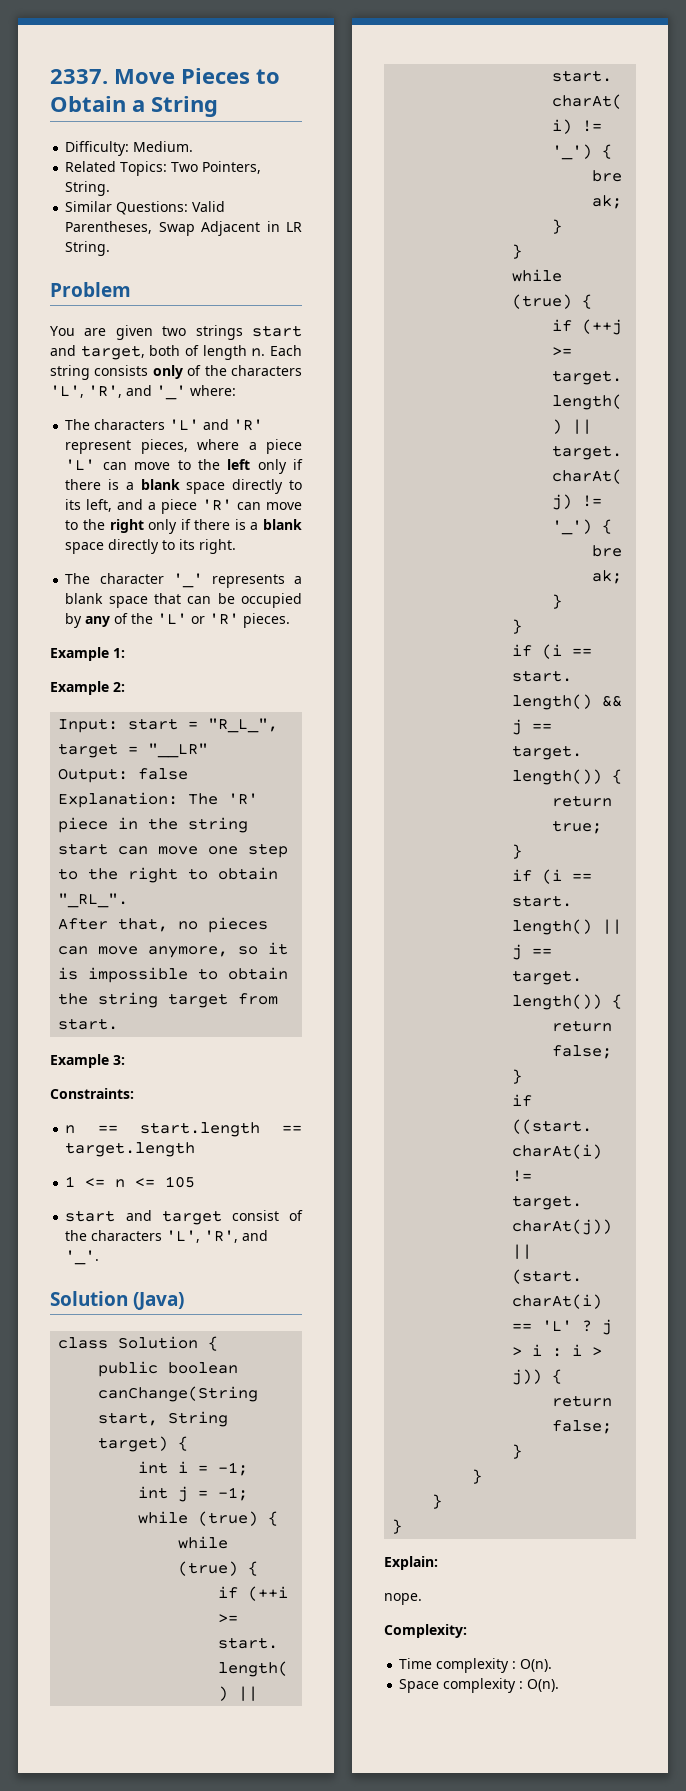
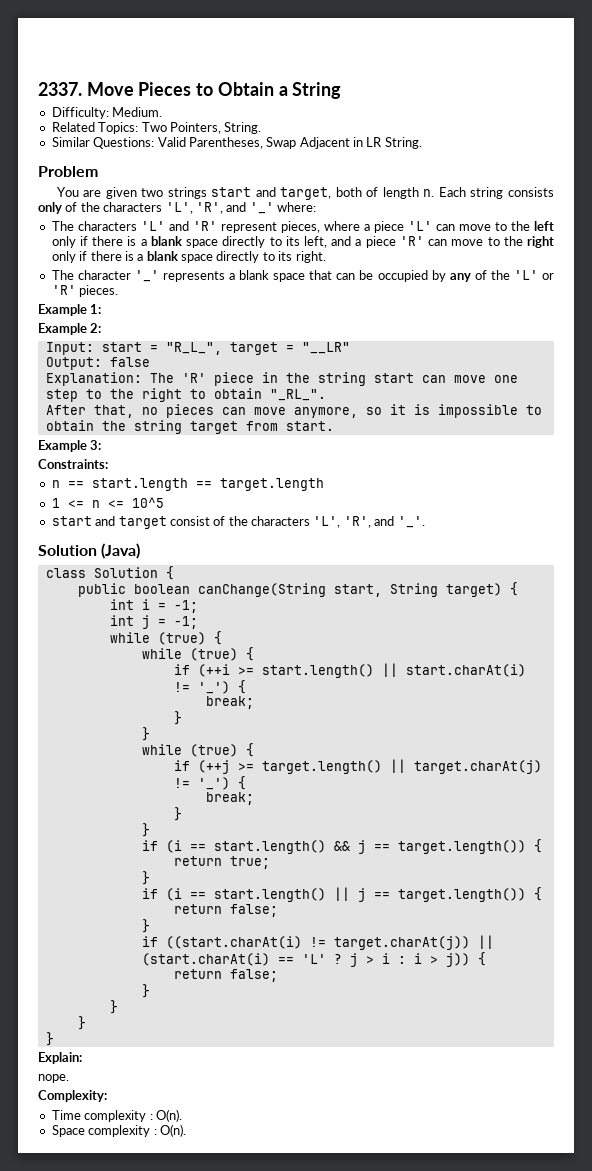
[165,1176,196,1188] 105 -> [131,497,164,508] 10^5

